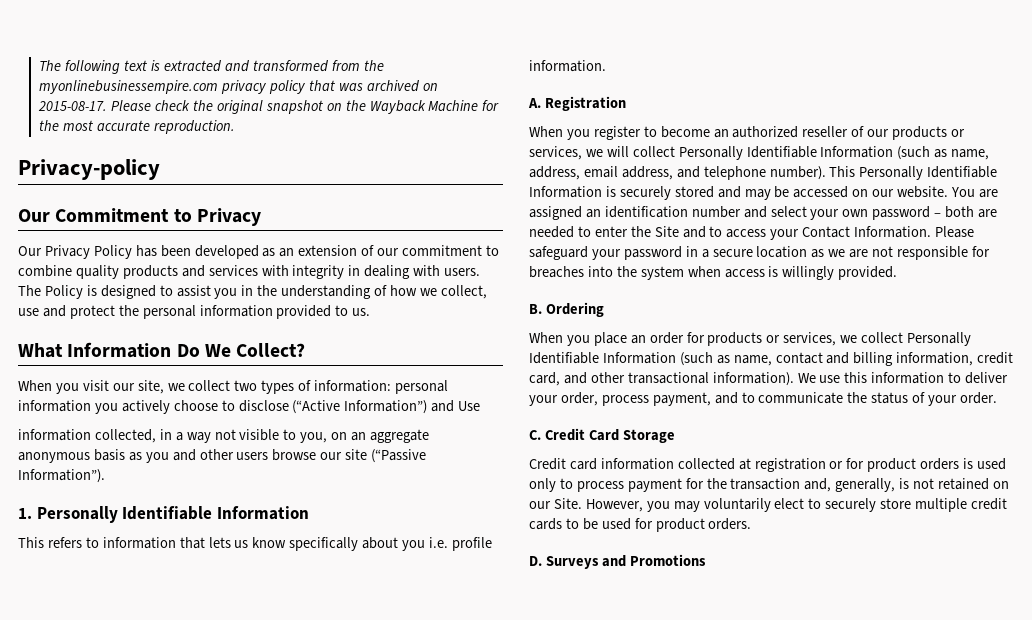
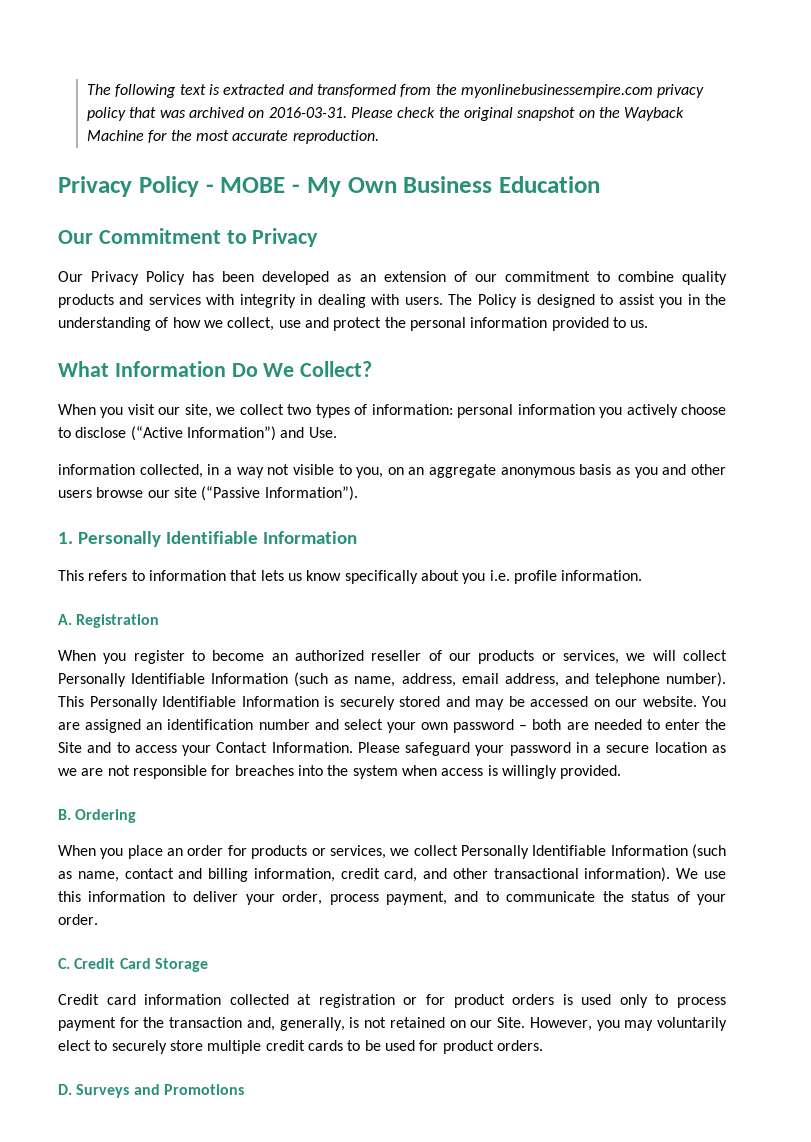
[38,101,108,111] 2015-08-17. -> [268,107,347,118] 2016-03-31.
[18,159,160,180] Privacy-policy -> [58,176,600,197] Privacy Policy - MOBE - My Own Business Education
[458,401,481,411] Use -> [308,427,337,438] Use.

